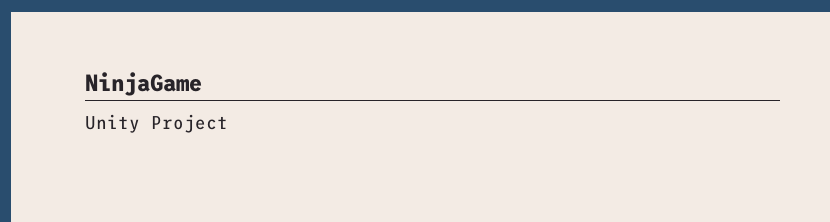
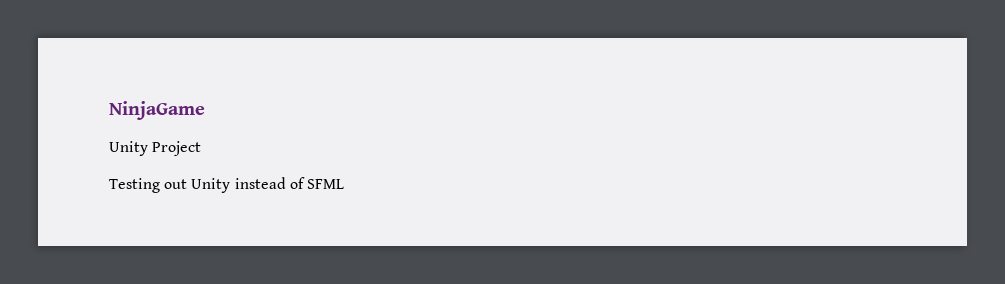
(228, 123) none -> [109,177,344,193] // Testing out Unity instead of SFML

